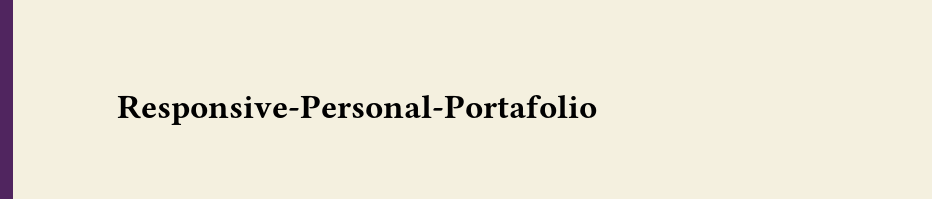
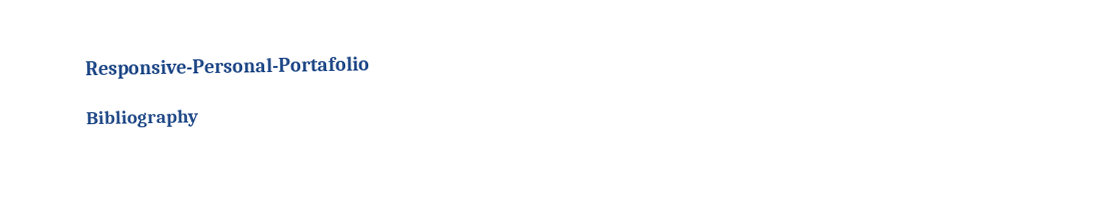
(597, 110) none -> [85,109,199,129] // Bibliography

